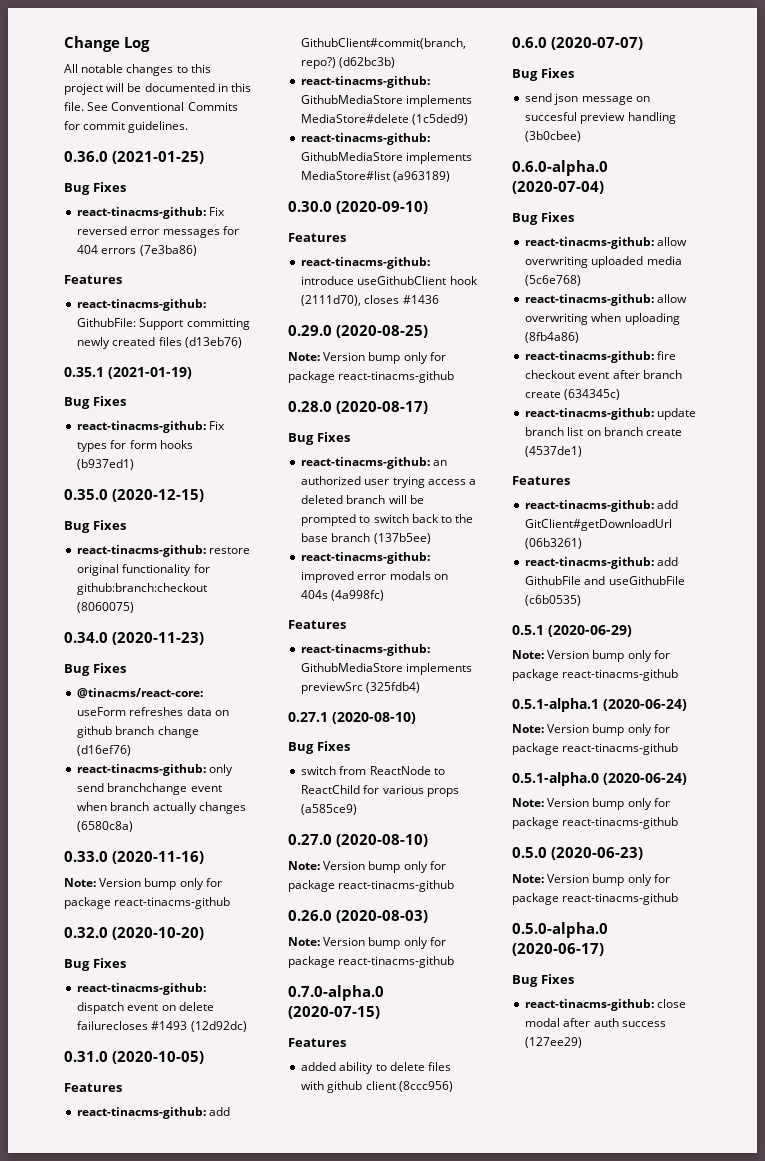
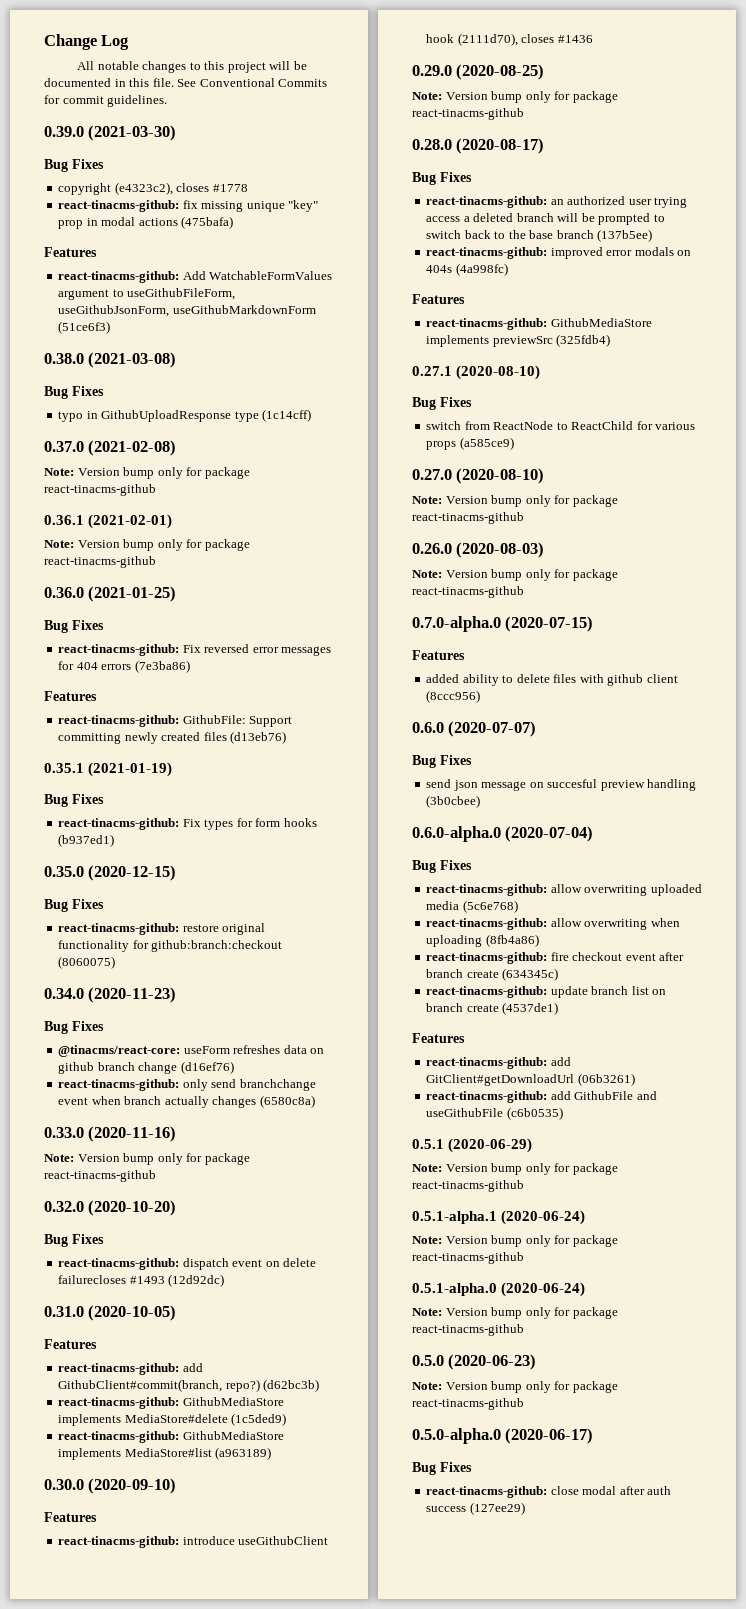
(189, 127) none -> [44,125,177,141] [44,159,104,172] [58,182,248,195] [58,200,319,212] [58,216,234,229] [44,247,97,257] [58,271,333,283] [58,288,236,300] [58,305,316,317] [58,321,111,334] [44,352,177,368] [44,386,104,399] [58,409,312,422] [44,440,177,456] [44,467,250,479] [44,484,156,496] [44,514,173,529] [44,539,250,551] [44,556,156,568] // 0.39.0 (2021-03-30) // Bug Fixes // copyright (e4323c2), closes #1778 // react-tinacms-github: fix missing unique "key" prop in modal actions (475bafa) // Features // react-tinacms-github: Add WatchableFormValues argument to useGithubFileForm, useGithubJsonForm, useGithubMarkdownForm (51ce6f3) // 0.38.0 (2021-03-08) // Bug Fixes // typo in GithubUploadResponse type (1c14cff) // 0.37.0 (2021-02-08) // Note: Version bump only for package react-tinacms-github // 0.36.1 (2021-02-01) // Note: Version bump only for package react-tinacms-github

